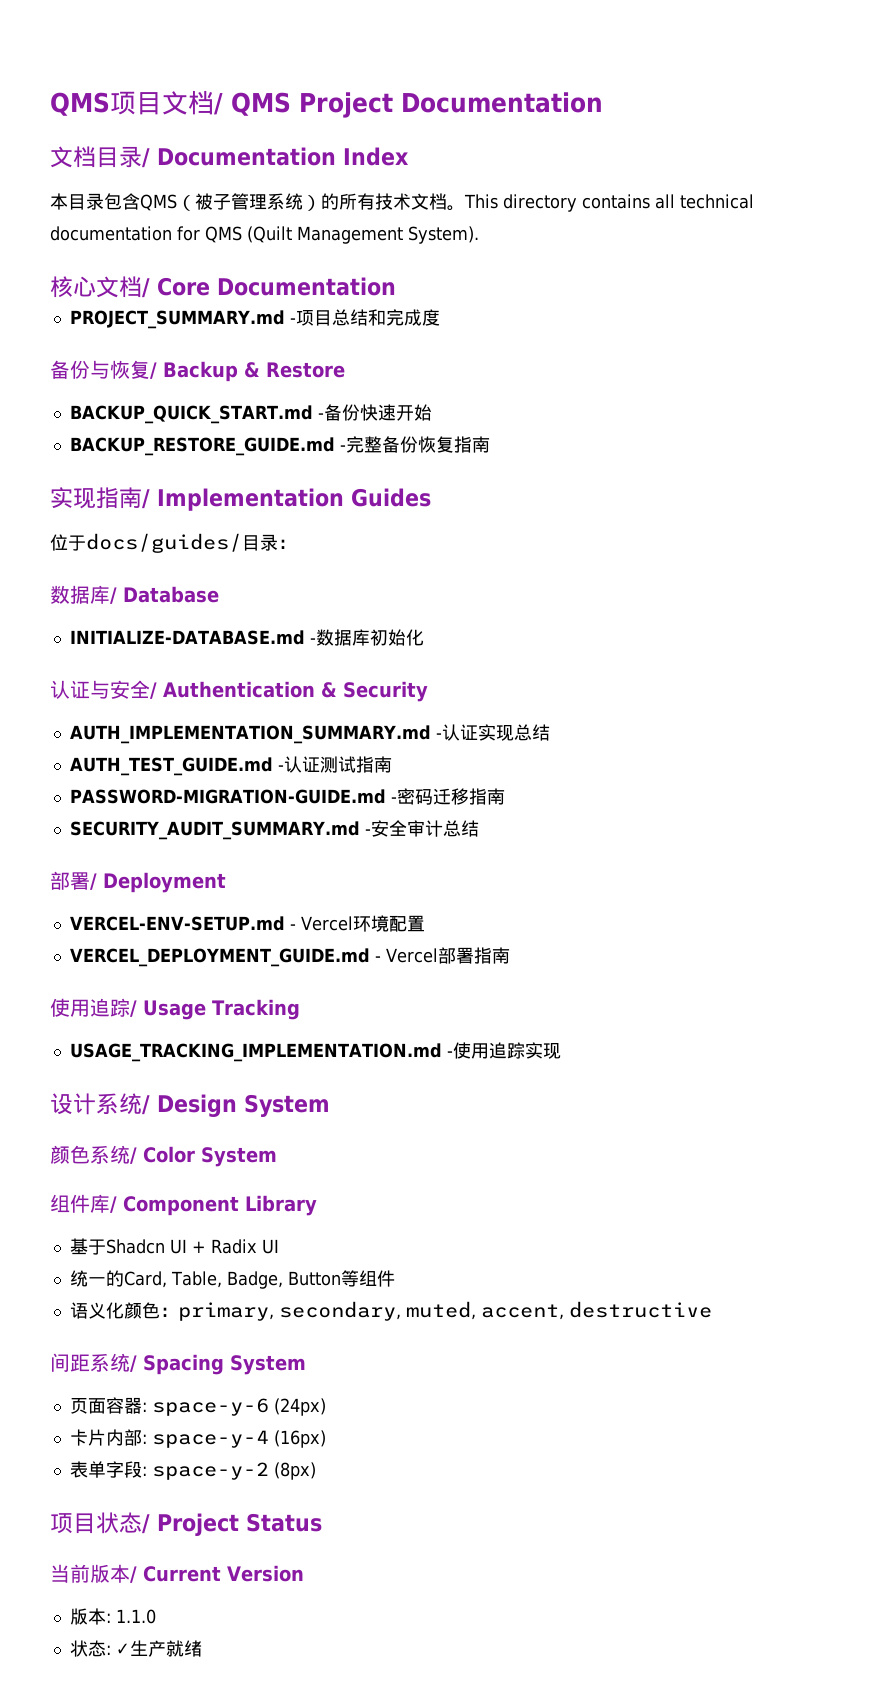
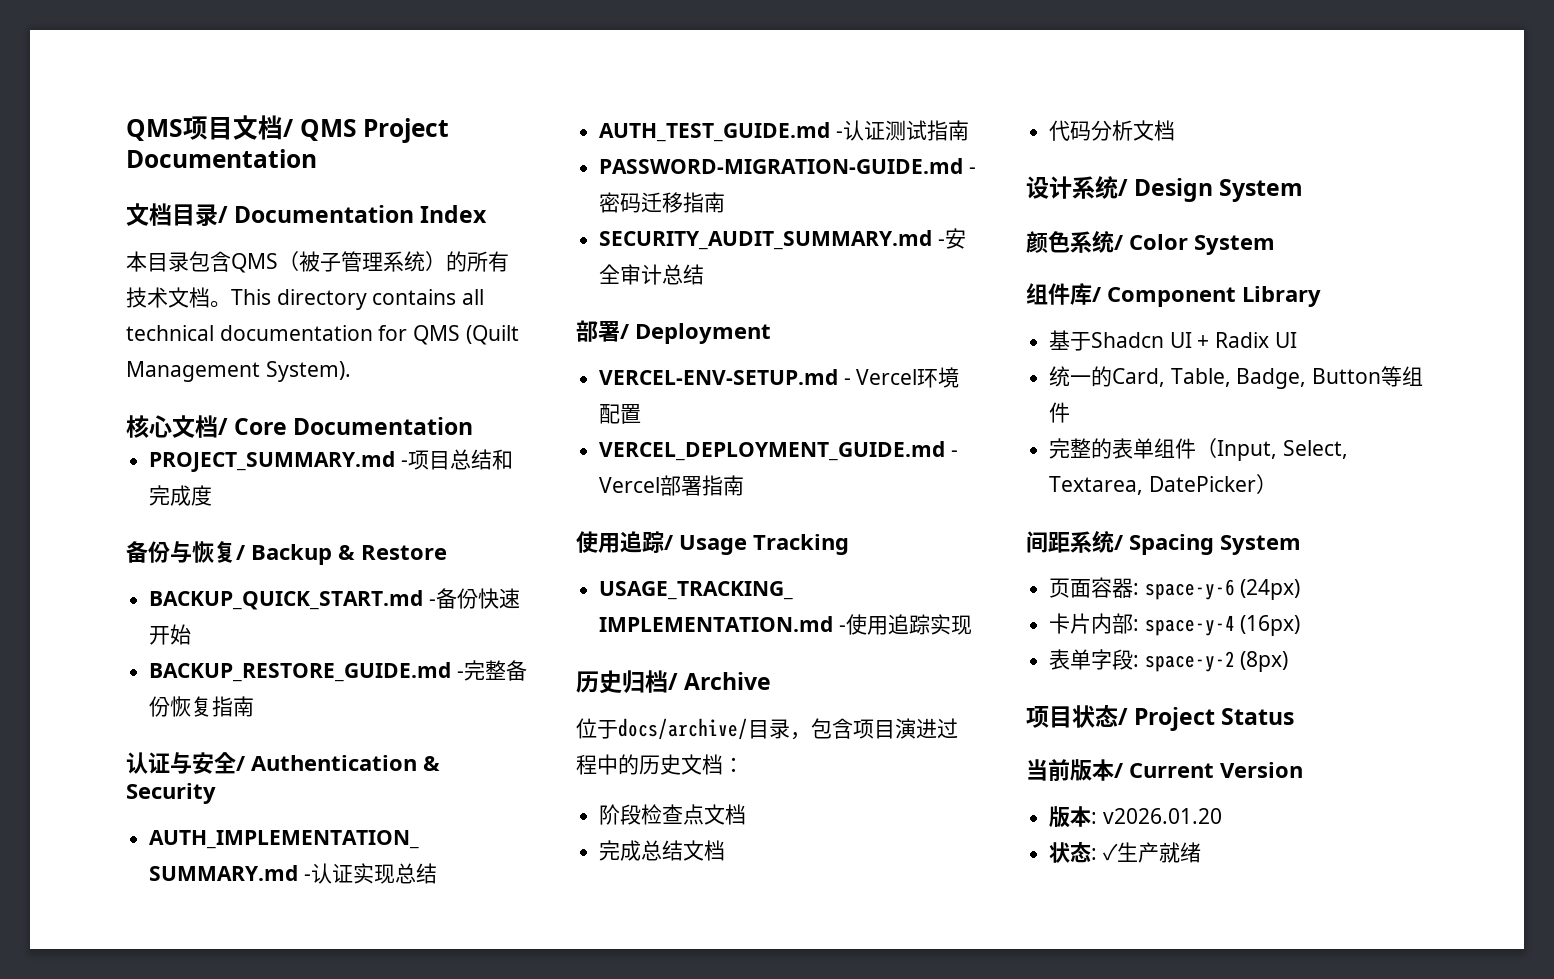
[50,487,431,511] [50,533,296,553] [50,585,219,604] [69,629,424,646] // 实现指南/ Implementation Guides // 位于docs/guides/目录： // 数据库/ Database // INITIALIZE-DATABASE.md -数据库初始化 -> (255, 706) none
(561, 1051) none -> [576,670,772,694] [576,718,958,740] [576,754,744,775] [599,804,747,825] [599,840,726,861] [1049,120,1176,141] // 历史归档/ Archive // 位于docs/archive/目录，包含项目演进过程中的历史文档： // 阶段检查点文档 // 完成总结文档 // 代码分析文档
[69,1301,712,1321] 语义化颜色：primary, secondary, muted, accent, destructive -> [1049,438,1348,461] [1049,474,1277,495] 完整的表单组件（Input, Select, Textarea, DatePicker）
[115,1609,156,1624] 1.1.0 -> [1102,808,1222,824] v2026.01.20

